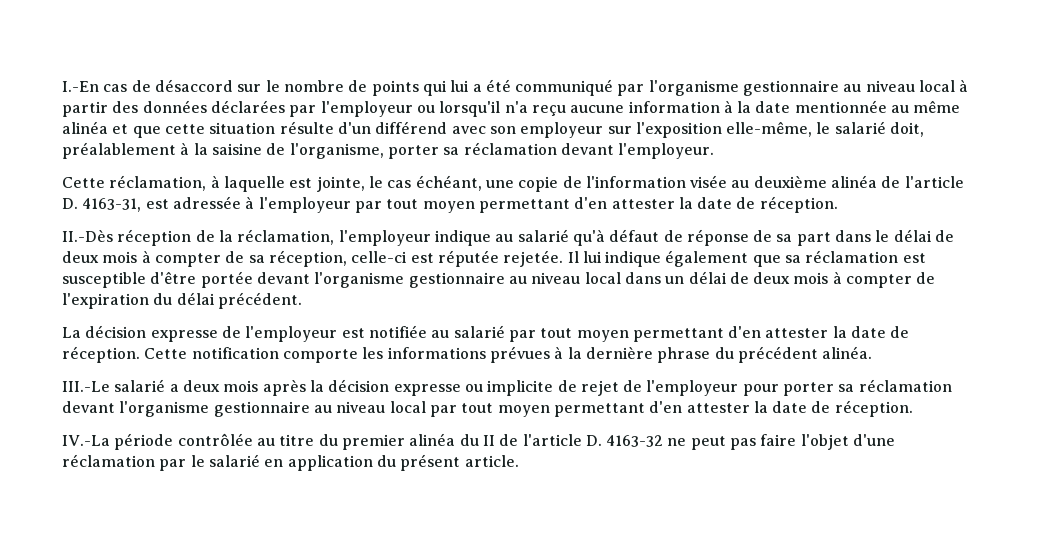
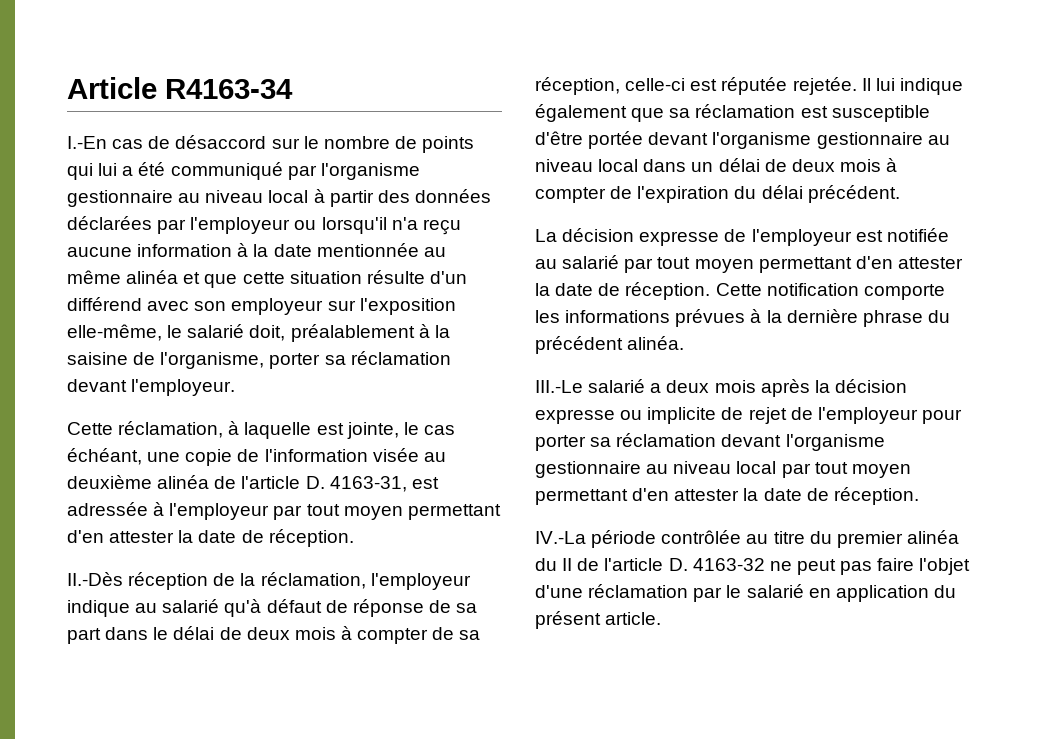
(62, 86) none -> [67,77,293,99] Article R4163-34 //

